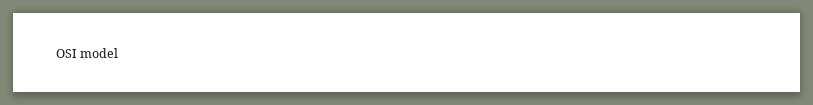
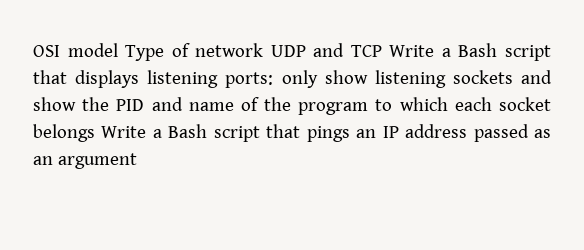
(119, 53) none -> [125,43,552,61] [33,70,552,88] [33,97,551,115] [33,124,551,142] [33,153,137,169] Type of network UDP and TCP Write a Bash script that displays listening ports: only show listening sockets and show the PID and name of the program to which each socket belongs Write a Bash script that pings an IP address passed as an argument

